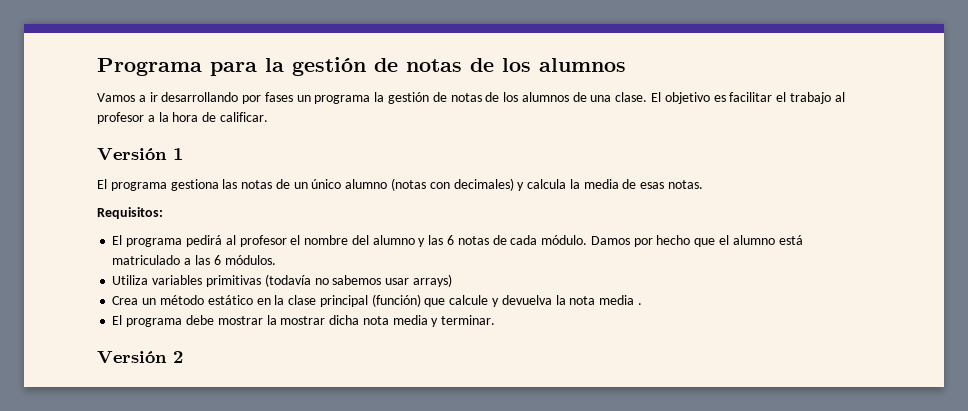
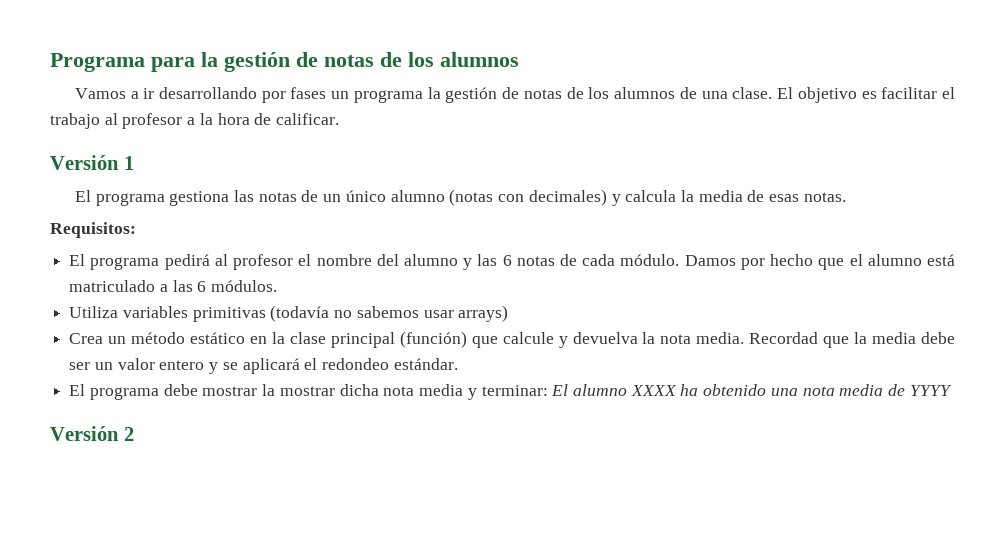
[599,295,642,305] media . -> [696,332,955,348] [69,358,458,374] media. Recordad que la media debe ser un valor entero y se aplicará el redondeo estándar.
[441,315,496,325] terminar. -> [481,384,952,396] terminar: El alumno XXXX ha obtenido una nota media de YYYY

